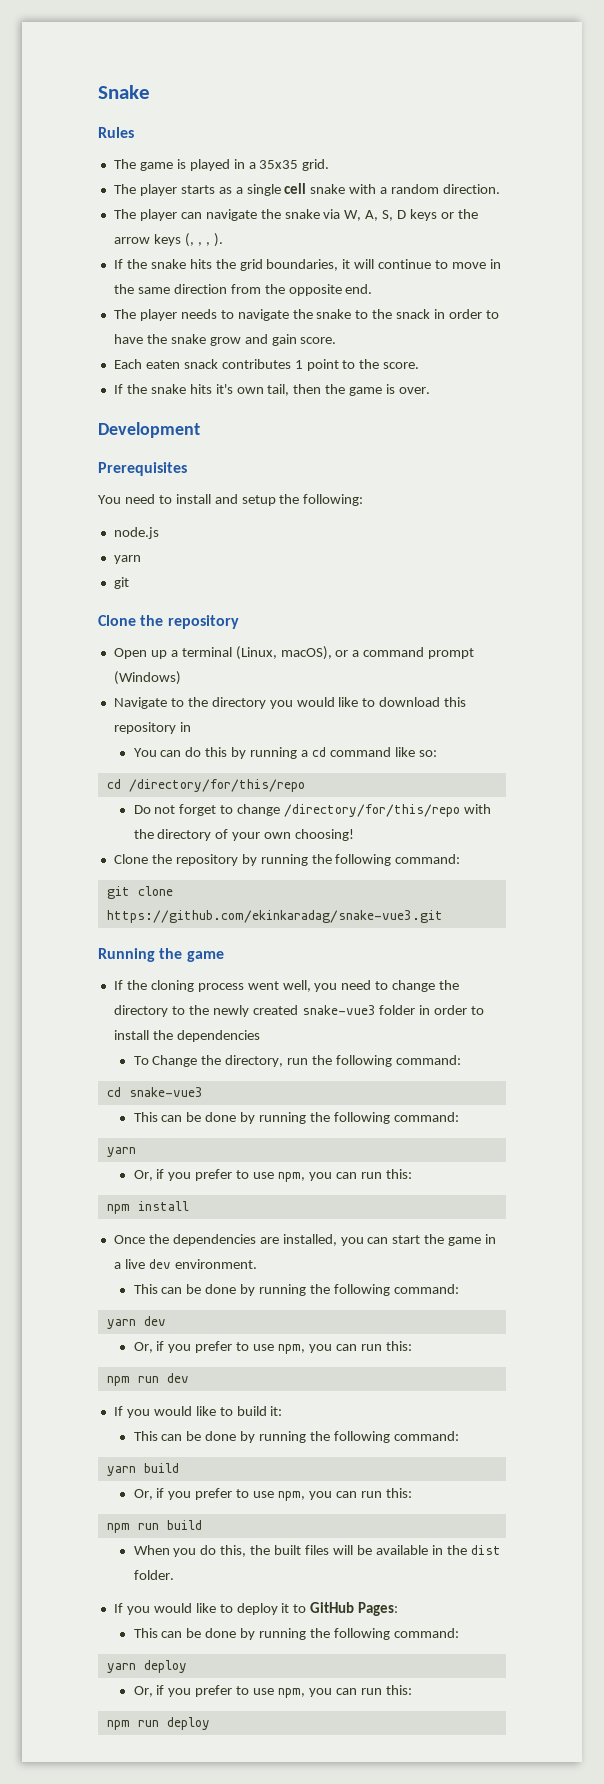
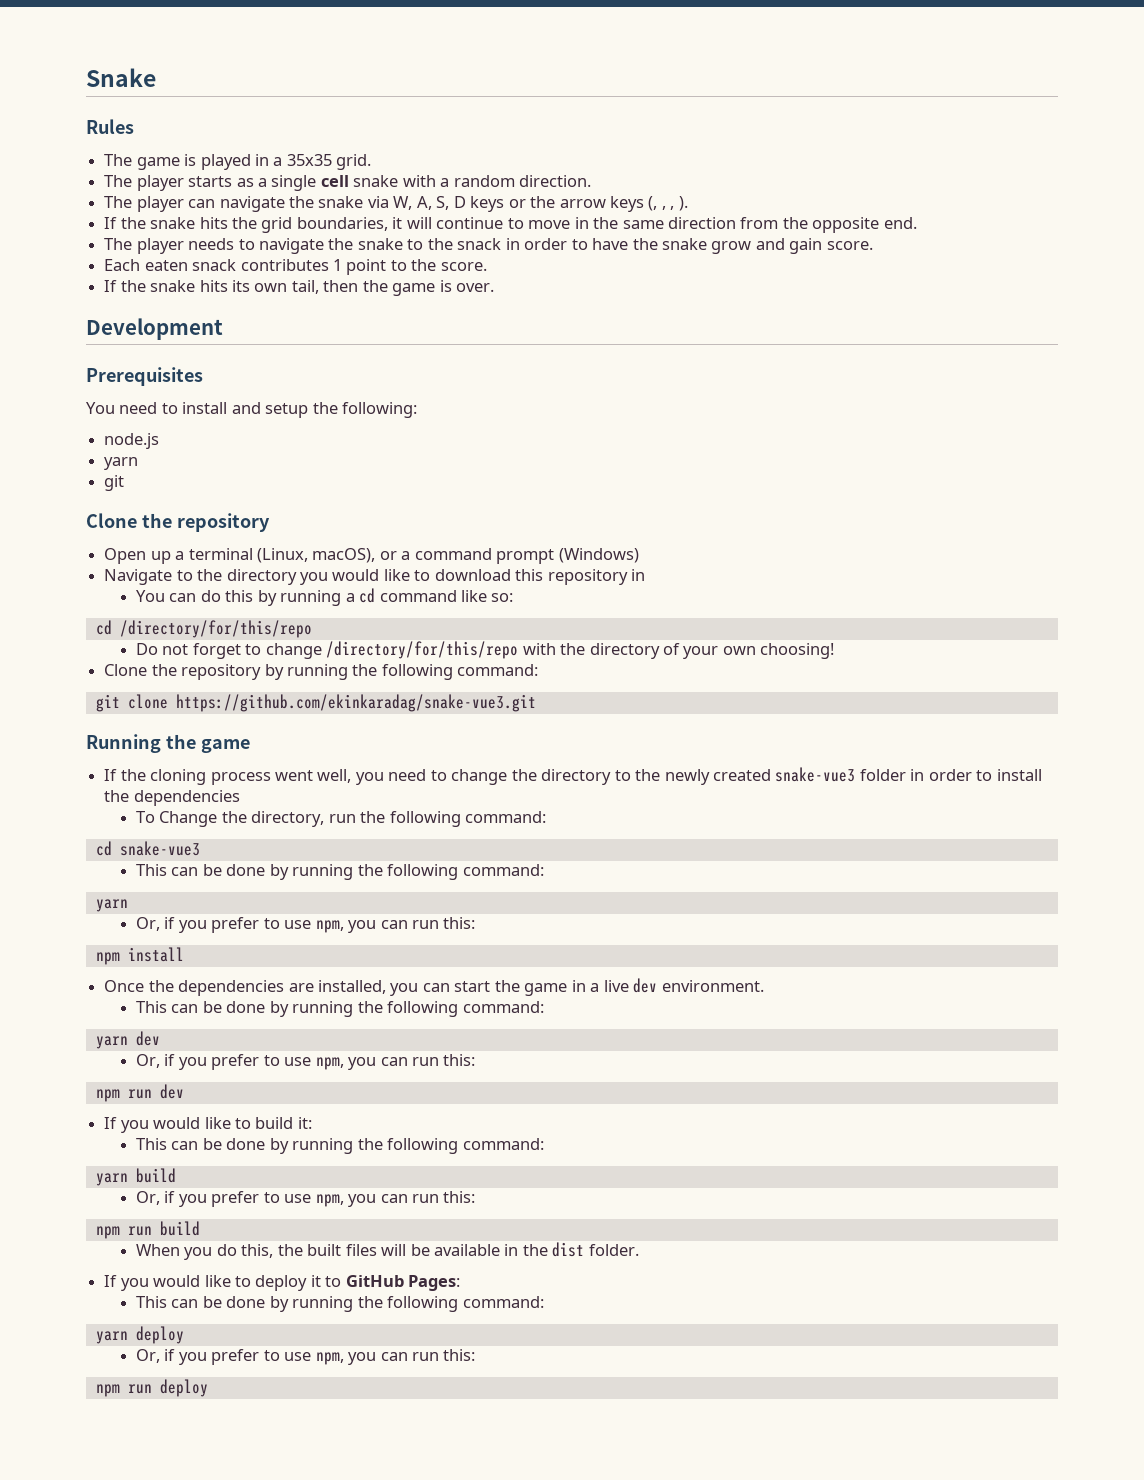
[215,384,233,394] it's -> [231,280,250,292] its

